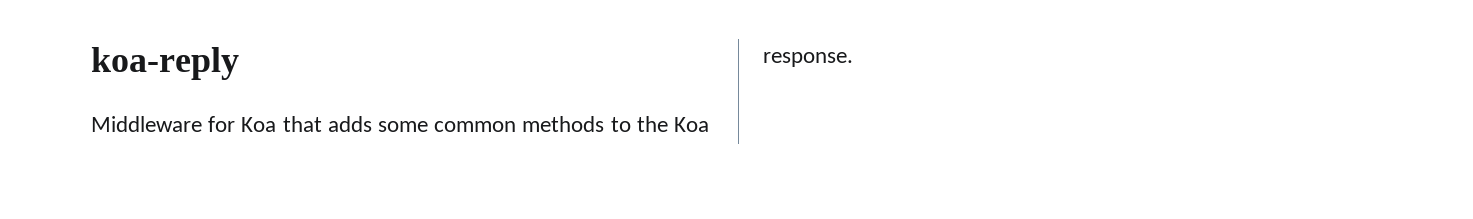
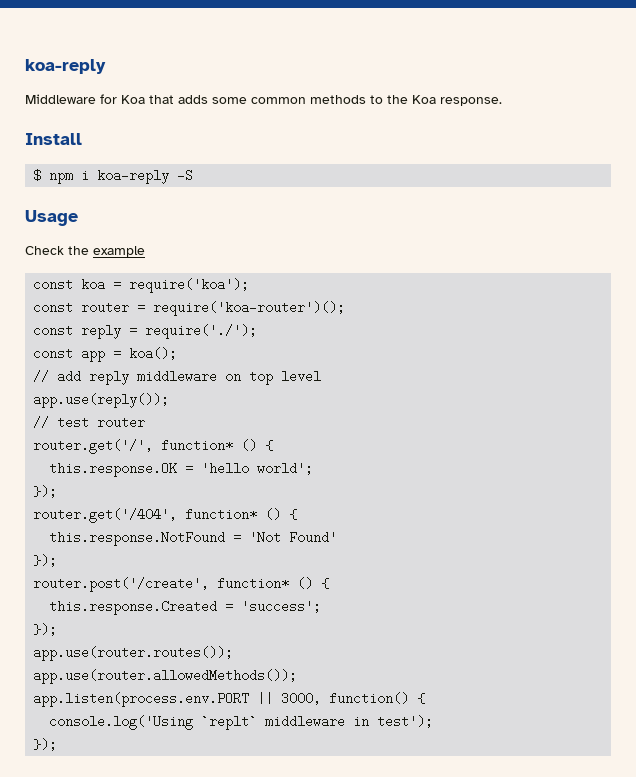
(853, 59) none -> [25,133,82,145] [33,169,194,184] [25,210,78,226] [25,246,145,257] [33,278,250,293] [33,301,346,316] [33,324,258,339] [33,347,178,362] [33,370,322,385] [33,393,170,408] [33,416,146,429] [33,439,274,454] [49,462,314,477] [33,485,58,498] [33,508,298,523] [49,531,338,546] [33,554,58,567] [33,577,330,592] [49,600,322,615] [33,623,58,636] [33,646,234,661] [33,669,298,684] [33,692,426,707] [49,715,434,730] [33,738,58,751] // Install // $ npm i koa-reply -S // Usage // Check the example // const koa = require('koa'); // const router = require('koa-router')(); // const reply = require('./'); // const app = koa(); // // add reply middleware on top level // app.use(reply()); // // test router // router.get('/', function* () { // this.response.OK = 'hello world'; // }); // router.get('/404', function* () { // this.response.NotFound = 'Not Found' // }); // router.post('/create', function* () { // this.response.Created = 'success'; // }); // app.use(router.routes()); // app.use(router.allowedMethods()); // app.listen(process.env.PORT || 3000, function() { // console.log('Using `replt` middleware in test'); // });

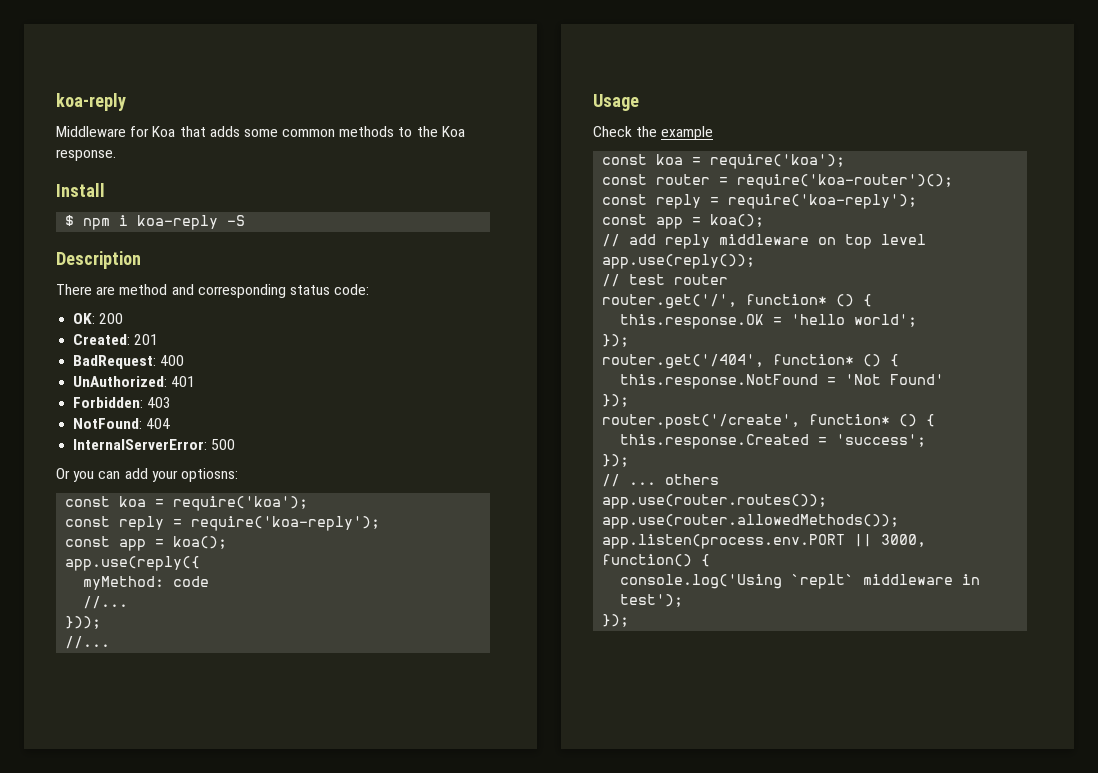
(194, 175) none -> [56,251,141,269] [56,284,370,298] [73,313,124,324] [73,334,159,345] [73,355,185,369] [73,376,196,387] [73,397,172,408] [73,418,171,429] [73,439,236,450] [56,468,238,482] [65,496,309,511] [65,516,381,531] [65,536,228,551] [65,556,201,571] [83,576,210,590] [83,596,129,609] [65,616,102,629] [65,636,111,649] // Description // There are method and corresponding status code: // OK: 200 // Created: 201 // BadRequest: 400 // UnAuthorized: 401 // Forbidden: 403 // NotFound: 404 // InternalServerError: 500 // Or you can add your optiosns: // const koa = require('koa'); // const reply = require('koa-reply'); // const app = koa(); // app.use(reply({ // myMethod: code // //... // })); // //...
[145,324,258,339] require('./'); -> [728,194,918,209] require('koa-reply');
(58, 629) none -> [602,474,720,487] // // ... others

